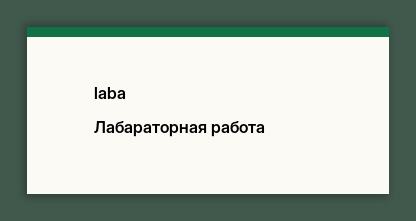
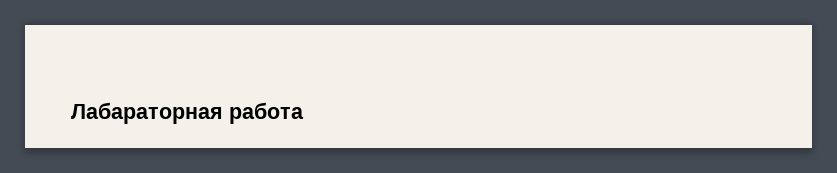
[94,87,126,99] laba // -> (71, 113) none

